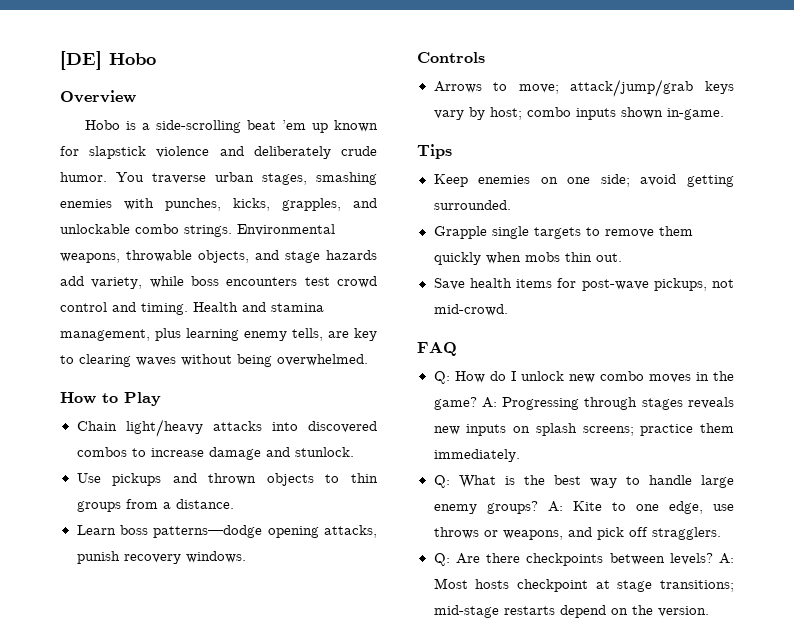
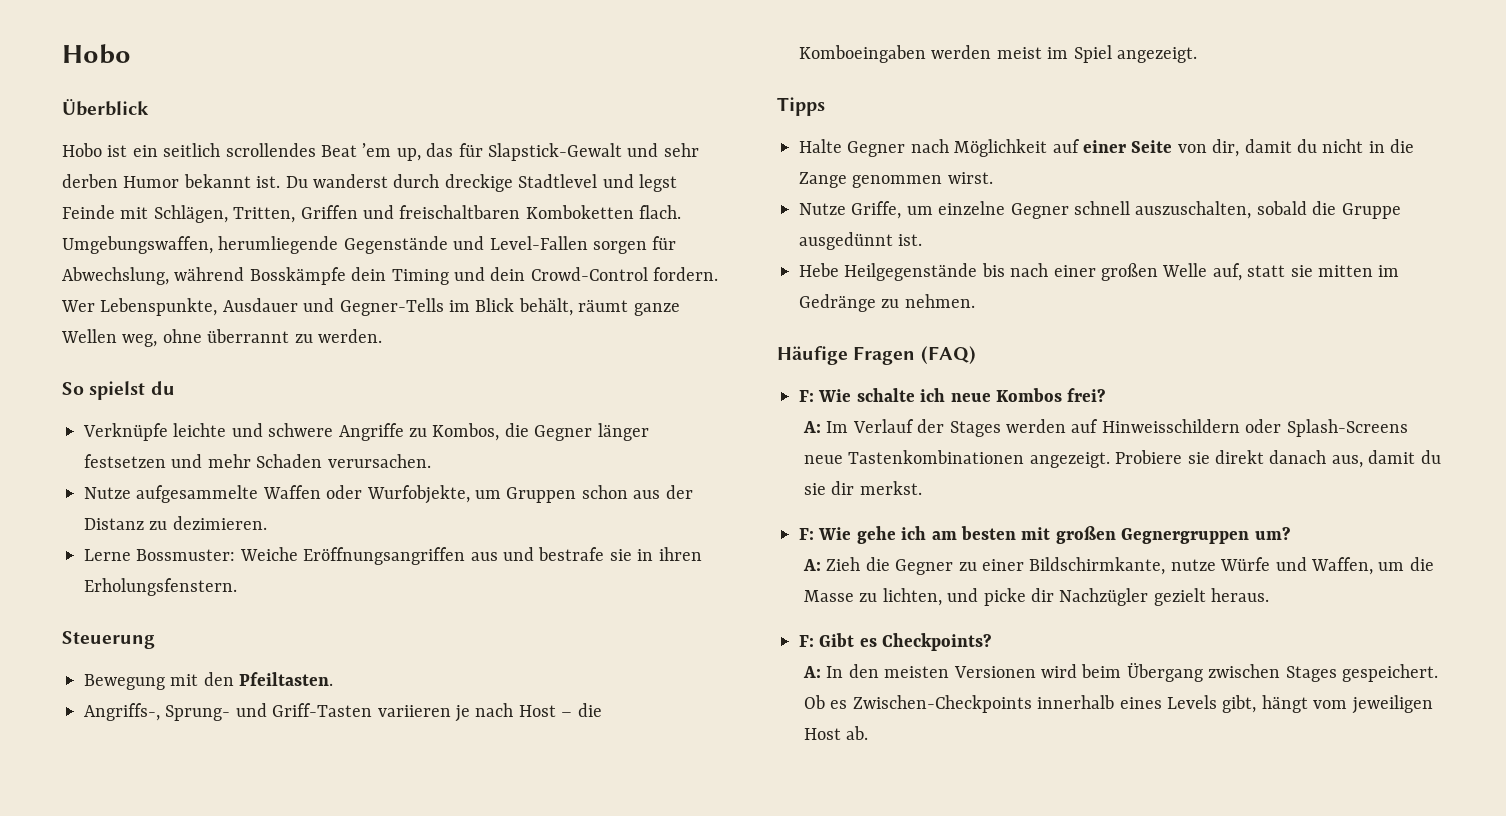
[60,51,102,70] [DE] -> (62, 54) none
[60,90,136,103] [85,120,378,133] [60,146,377,159] [60,172,377,185] [60,198,377,211] [60,224,335,237] [60,250,377,263] [60,276,377,289] [60,302,324,315] [60,328,377,341] [60,354,368,367] [60,392,161,406] [76,419,377,437] [76,447,354,460] [76,473,378,486] [76,499,234,512] [76,525,377,538] [76,551,246,564] [417,52,485,63] [433,79,734,97] [433,107,724,120] [417,144,452,159] [433,174,734,187] [433,200,511,210] [433,226,693,239] [433,252,622,265] [433,278,734,291] [433,304,508,316] [417,342,457,356] [433,371,734,384] [433,397,734,410] [433,423,734,436] [433,449,520,462] [433,475,734,488] [433,501,734,514] [433,527,721,540] [433,553,734,566] [433,578,734,592] [433,605,709,618] Overview // Hobo is a side‑scrolling beat ’em up known for slapstick violence and deliberately crude humor. You traverse urban stages, smashing enemies with punches, kicks, grapples, and unlockable combo strings. Environmental weapons, throwable objects, and stage hazards add variety, while boss encounters test crowd control and timing. Health and stamina management, plus learning enemy tells, are key to clearing waves without being overwhelmed. // How to Play // Chain light/heavy attacks into discovered combos to increase damage and stunlock. // Use pickups and thrown objects to thin groups from a distance. // Learn boss patterns—dodge opening attacks, punish recovery windows. // Controls // Arrows to move; attack/jump/grab keys vary by host; combo inputs shown in‑game. // Tips // Keep enemies on one side; avoid getting surrounded. // Grapple single targets to remove them quickly when mobs thin out. // Save health items for post‑wave pickups, not mid‑crowd. // FAQ // Q: How do I unlock new combo moves in the game? A: Progressing through stages reveals new inputs on splash screens; practice them immediately. // Q: What is the best way to handle large enemy groups? A: Kite to one edge, use throws or weapons, and pick off stragglers. // Q: Are there checkpoints between levels? A: Most hosts checkpoint at stage transitions; mid‑stage restarts depend on the version. -> [62,99,149,116] [62,143,699,161] [62,174,677,192] [62,205,682,223] [62,236,677,254] [62,267,719,285] [61,298,680,316] [61,329,382,347] [62,381,175,400] [83,423,649,441] [84,454,431,468] [84,485,693,504] [84,516,267,530] [84,547,702,565] [84,578,237,596] [62,631,155,649] [84,672,334,690] [84,703,602,722] [799,45,1197,63] [777,97,825,116] [799,139,1415,157] [799,172,993,188] [799,201,1401,219] [799,232,923,250] [799,263,1400,281] [799,294,975,312] [777,346,976,365] [799,388,1106,402] [802,419,1408,437] [803,450,1441,468] [803,481,922,495] [799,526,1290,544] [802,557,1434,575] [803,588,1270,606] [799,633,992,651] [802,662,1438,682] [803,695,1433,714] [803,726,869,740] Überblick // Hobo ist ein seitlich scrollendes Beat ’em up, das für Slapstick-Gewalt und sehr derben Humor bekannt ist. Du wanderst durch dreckige Stadtlevel und legst Feinde mit Schlägen, Tritten, Griffen und freischaltbaren Komboketten flach. Umgebungswaffen, herumliegende Gegenstände und Level-Fallen sorgen für Abwechslung, während Bosskämpfe dein Timing und dein Crowd-Control fordern. Wer Lebenspunkte, Ausdauer und Gegner-Tells im Blick behält, räumt ganze Wellen weg, ohne überrannt zu werden. // So spielst du // Verknüpfe leichte und schwere Angriffe zu Kombos, die Gegner länger festsetzen und mehr Schaden verursachen. // Nutze aufgesammelte Waffen oder Wurfobjekte, um Gruppen schon aus der Distanz zu dezimieren. // Lerne Bossmuster: Weiche Eröffnungsangriffen aus und bestrafe sie in ihren Erholungsfenstern. // Steuerung // Bewegung mit den Pfeiltasten. // Angriffs-, Sprung- und Griff-Tasten variieren je nach Host – die Komboeingaben werden meist im Spiel angezeigt. // Tipps // Halte Gegner nach Möglichkeit auf einer Seite von dir, damit du nicht in die Zange genommen wirst. // Nutze Griffe, um einzelne Gegner schnell auszuschalten, sobald die Gruppe ausgedünnt ist. // Hebe Heilgegenstände bis nach einer großen Welle auf, statt sie mitten im Gedränge zu nehmen. // Häufige Fragen (FAQ) // F: Wie schalte ich neue Kombos frei? // A: Im Verlauf der Stages werden auf Hinweisschildern oder Splash-Screens neue Tastenkombinationen angezeigt. Probiere sie direkt danach aus, damit du sie dir merkst. // F: Wie gehe ich am besten mit großen Gegnergruppen um? // A: Zieh die Gegner zu einer Bildschirmkante, nutze Würfe und Waffen, um die Masse zu lichten, und picke dir Nachzügler gezielt heraus. // F: Gibt es Checkpoints? // A: In den meisten Versionen wird beim Übergang zwischen Stages gespeichert. Ob es Zwischen-Checkpoints innerhalb eines Levels gibt, hängt vom jeweiligen Host ab.

